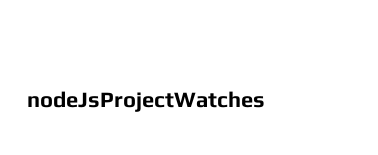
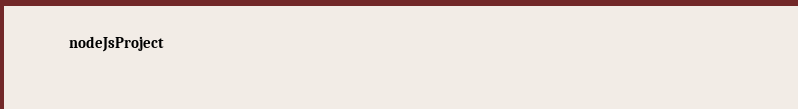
[27,91,265,112] nodeJsProjectWatches -> [69,36,164,52] nodeJsProject

